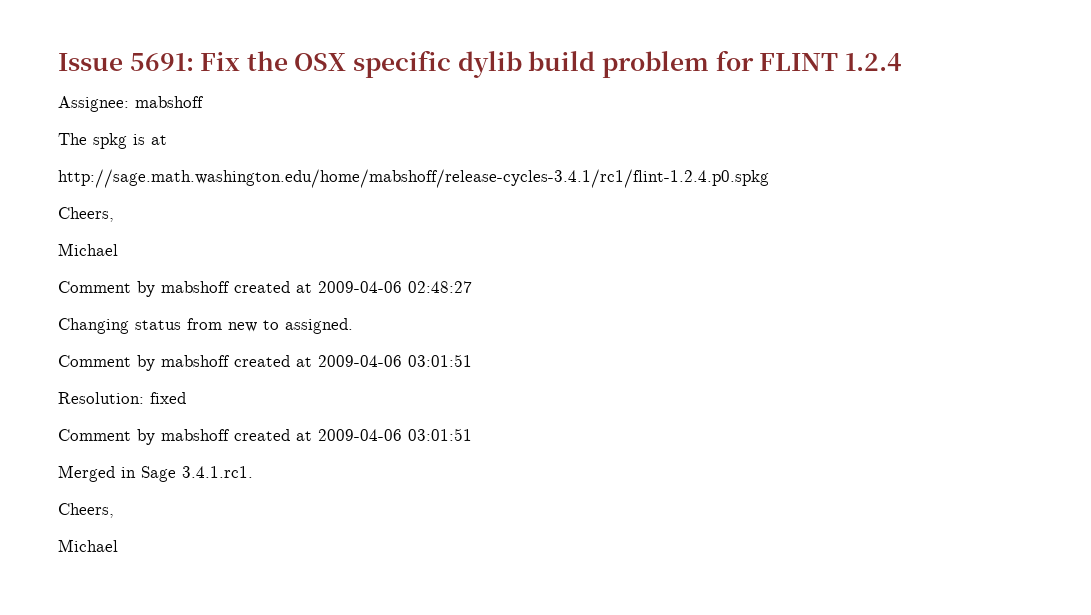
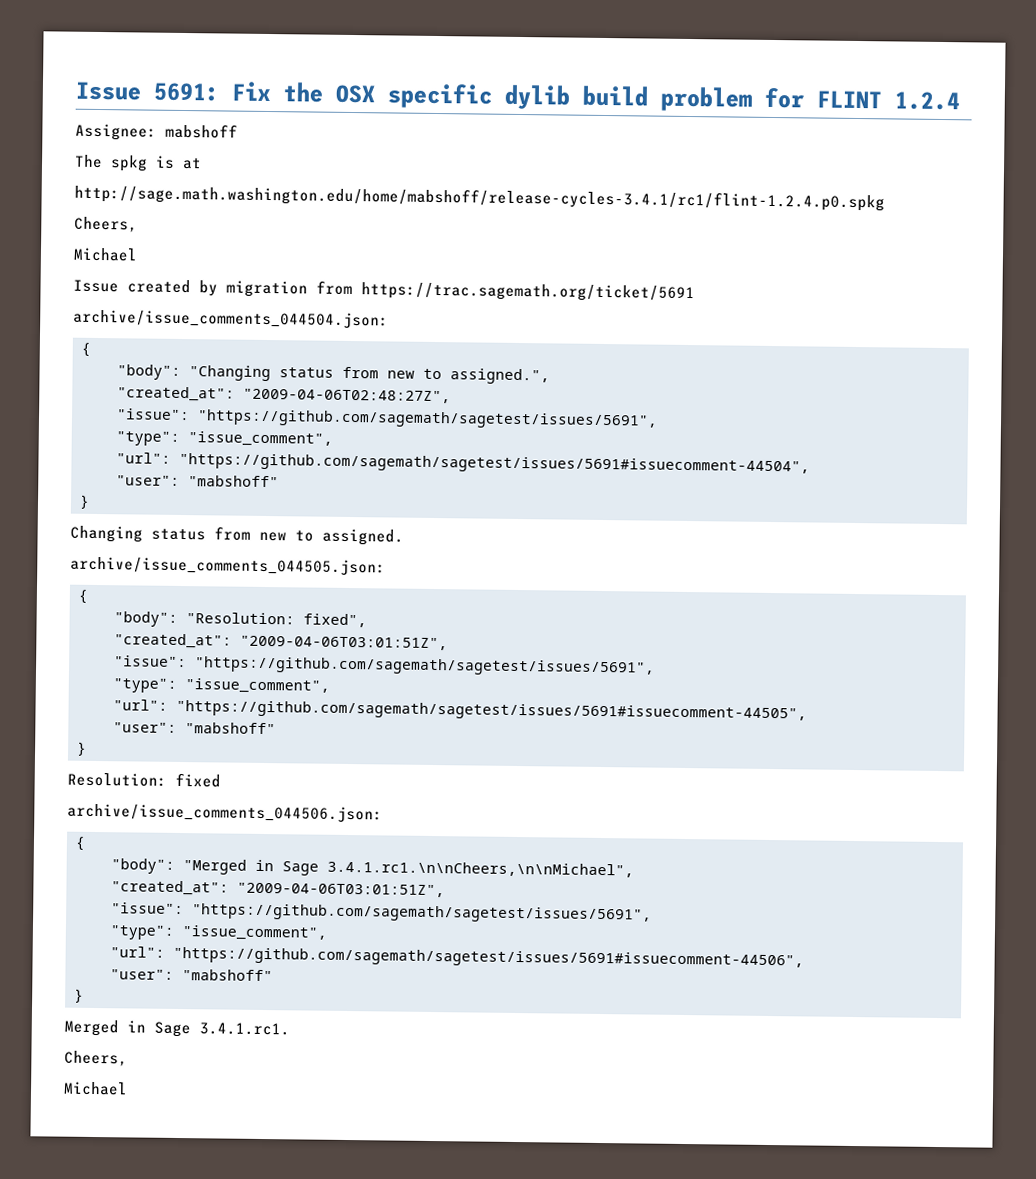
[58,281,472,297] Comment by mabshoff created at 2009-04-06 02:48:27 -> [73,279,695,303] [73,309,389,329] [81,342,91,357] [117,364,550,385] [117,386,451,404] [116,408,658,430] [116,431,333,447] [116,452,810,476] [116,475,279,488] [79,494,90,509] Issue created by migration from https://trac.sagemath.org/ticket/5691 // archive/issue_comments_044504.json: // { // "body": "Changing status from new to assigned.", // "created_at": "2009-04-06T02:48:27Z", // "issue": "https://github.com/sagemath/sagetest/issues/5691", // "type": "issue_comment", // "url": "https://github.com/sagemath/sagetest/issues/5691#issuecomment-44504", // "user": "mabshoff" // }
[58,354,472,371] [58,392,186,404] [58,428,472,445] Comment by mabshoff created at 2009-04-06 03:01:51 // Resolution: fixed // Comment by mabshoff created at 2009-04-06 03:01:51 -> [70,556,386,576] [78,589,88,604] [114,611,367,628] [114,633,448,651] [114,655,655,677] [113,678,330,694] [113,699,807,723] [113,722,276,735] [76,741,87,756] [67,772,221,788] [67,803,383,823] [75,836,86,851] [111,858,634,878] [111,880,445,898] [111,902,652,924] [110,925,327,941] [110,946,804,970] [110,969,273,982] [74,988,84,1003] archive/issue_comments_044505.json: // { // "body": "Resolution: fixed", // "created_at": "2009-04-06T03:01:51Z", // "issue": "https://github.com/sagemath/sagetest/issues/5691", // "type": "issue_comment", // "url": "https://github.com/sagemath/sagetest/issues/5691#issuecomment-44505", // "user": "mabshoff" // } // Resolution: fixed // archive/issue_comments_044506.json: // { // "body": "Merged in Sage 3.4.1.rc1.\n\nCheers,\n\nMichael", // "created_at": "2009-04-06T03:01:51Z", // "issue": "https://github.com/sagemath/sagetest/issues/5691", // "type": "issue_comment", // "url": "https://github.com/sagemath/sagetest/issues/5691#issuecomment-44506", // "user": "mabshoff" // }

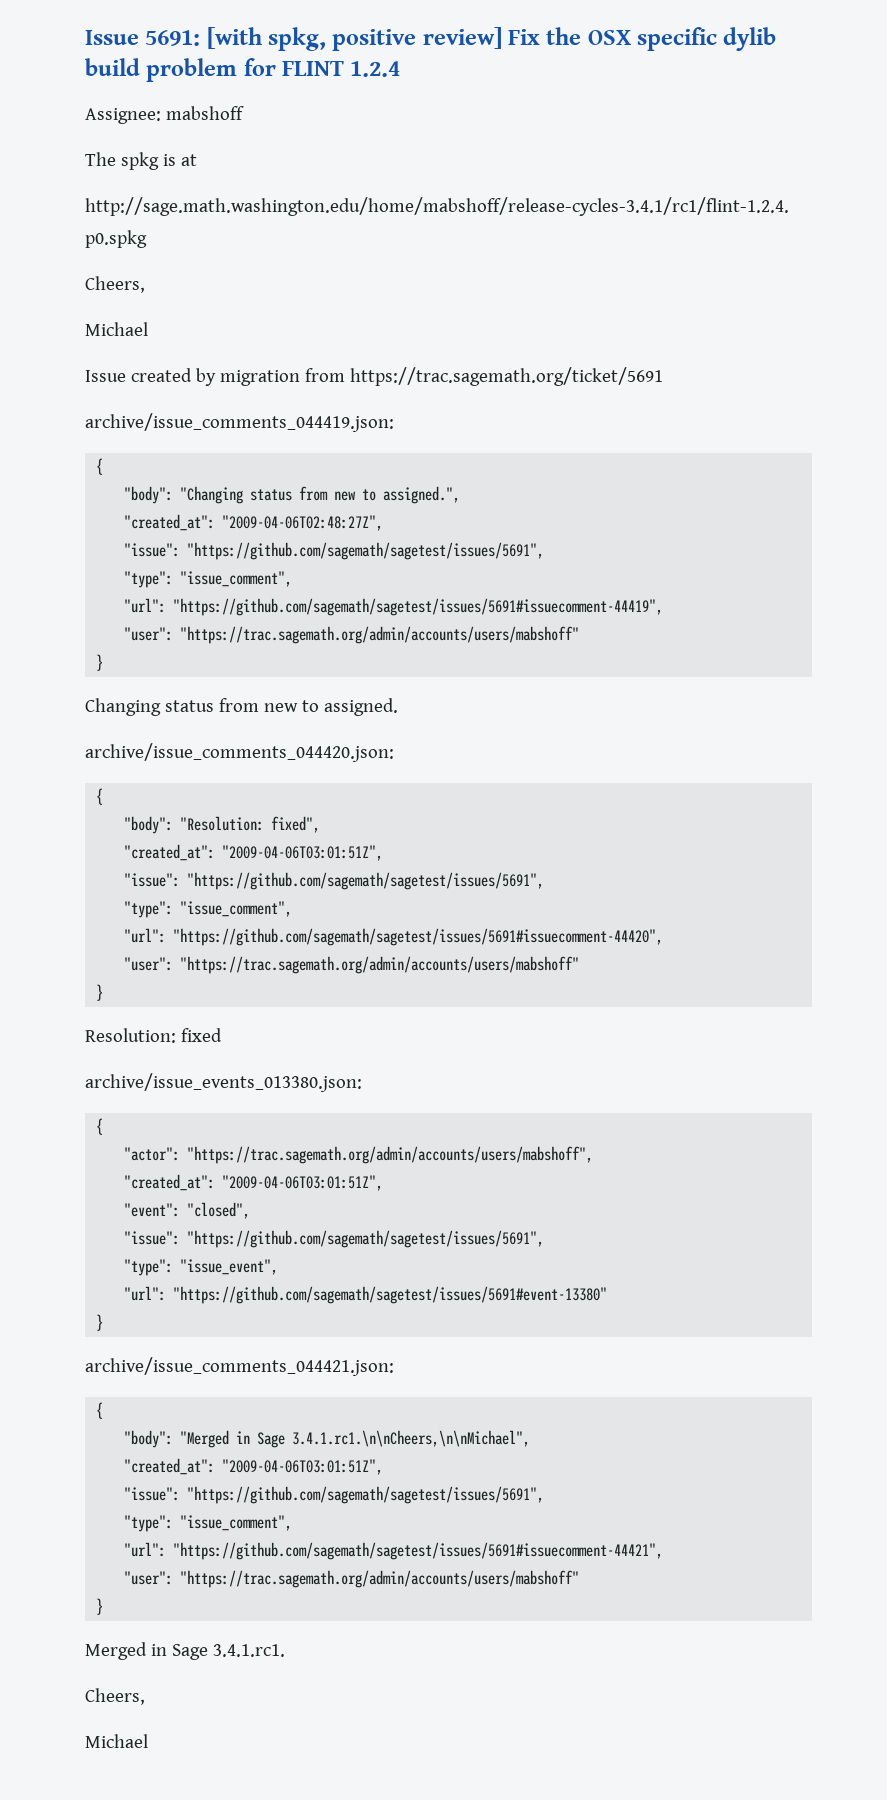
(219, 92) none -> [206,27,502,51] [with spkg, positive review]
[73,309,389,329] archive/issue_comments_044504.json: -> [85,413,394,432] archive/issue_comments_044419.json:
[179,452,810,476] [116,475,279,488] "https://github.com/sagemath/sagetest/issues/5691#issuecomment-44504", // "user": "mabshoff" -> [173,598,664,616] [124,626,580,644] "https://github.com/sagemath/sagetest/issues/5691#issuecomment-44419", // "user": "https://trac.sagemath.org/admin/accounts/users/mabshoff"
[70,556,386,576] archive/issue_comments_044505.json: -> [85,743,394,762] archive/issue_comments_044420.json:
[176,699,807,723] [113,722,276,735] "https://github.com/sagemath/sagetest/issues/5691#issuecomment-44505", // "user": "mabshoff" -> [173,928,664,946] [124,956,580,974] "https://github.com/sagemath/sagetest/issues/5691#issuecomment-44420", // "user": "https://trac.sagemath.org/admin/accounts/users/mabshoff"
[67,803,383,823] archive/issue_comments_044506.json: -> [85,1073,362,1092] [96,1118,104,1135] [124,1146,594,1164] [124,1174,384,1191] [124,1202,251,1219] [124,1230,545,1248] [124,1259,279,1276] [124,1286,608,1304] [96,1314,104,1331] [85,1357,394,1376] archive/issue_events_013380.json: // { // "actor": "https://trac.sagemath.org/admin/accounts/users/mabshoff", // "created_at": "2009-04-06T03:01:51Z", // "event": "closed", // "issue": "https://github.com/sagemath/sagetest/issues/5691", // "type": "issue_event", // "url": "https://github.com/sagemath/sagetest/issues/5691#event-13380" // } // archive/issue_comments_044421.json:
[173,946,804,970] [110,969,273,982] "https://github.com/sagemath/sagetest/issues/5691#issuecomment-44506", // "user": "mabshoff" -> [173,1542,664,1560] [124,1570,580,1588] "https://github.com/sagemath/sagetest/issues/5691#issuecomment-44421", // "user": "https://trac.sagemath.org/admin/accounts/users/mabshoff"

